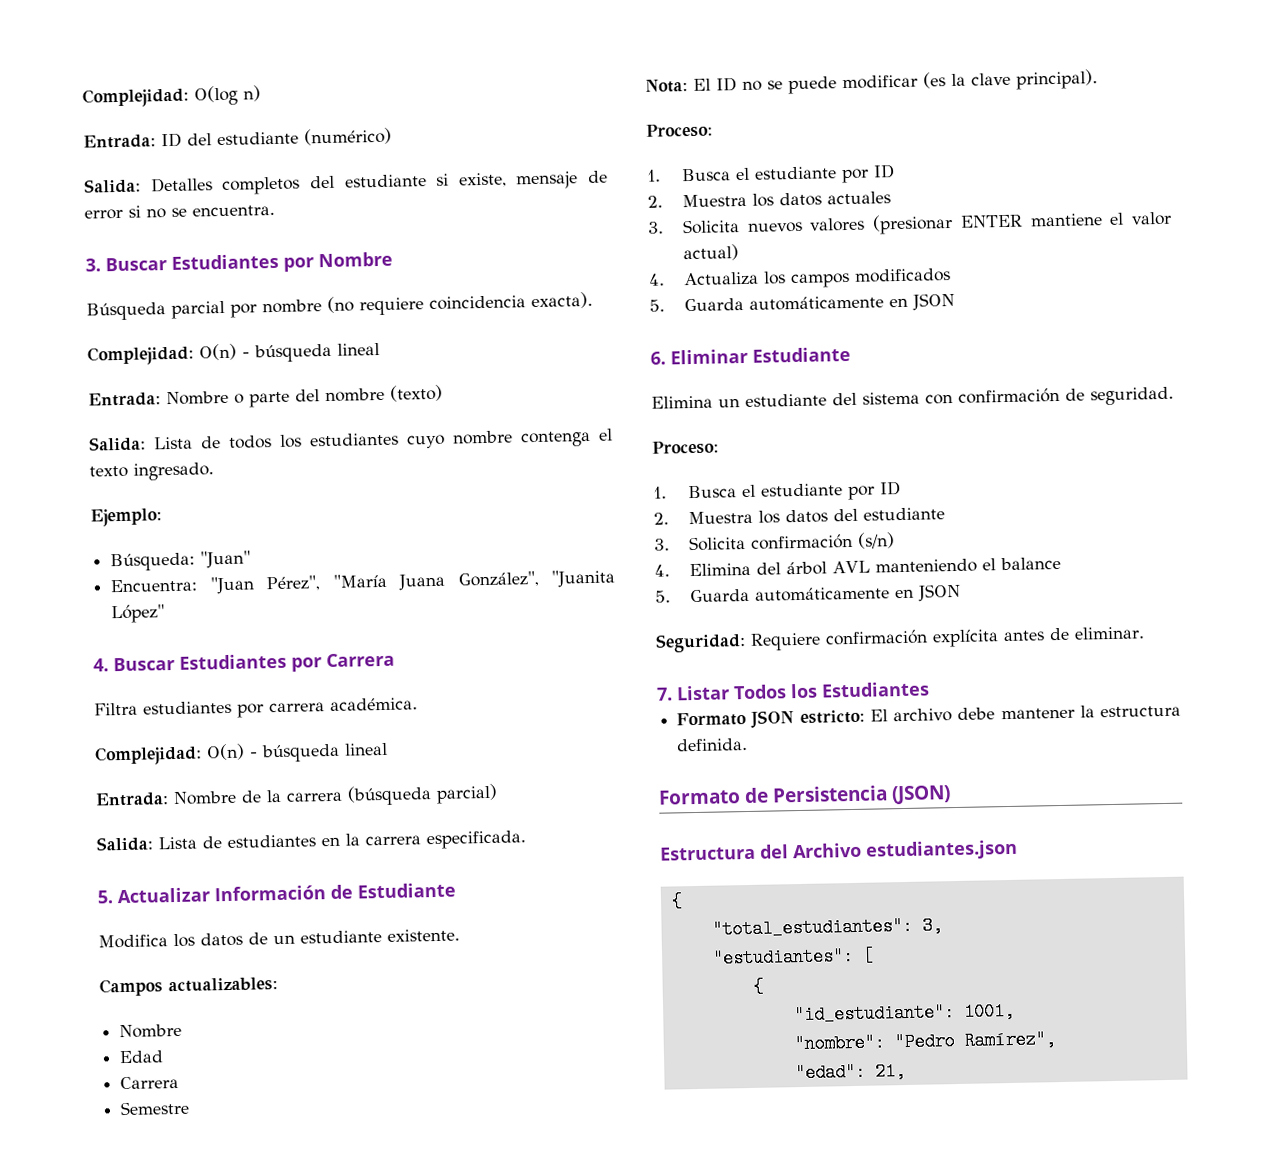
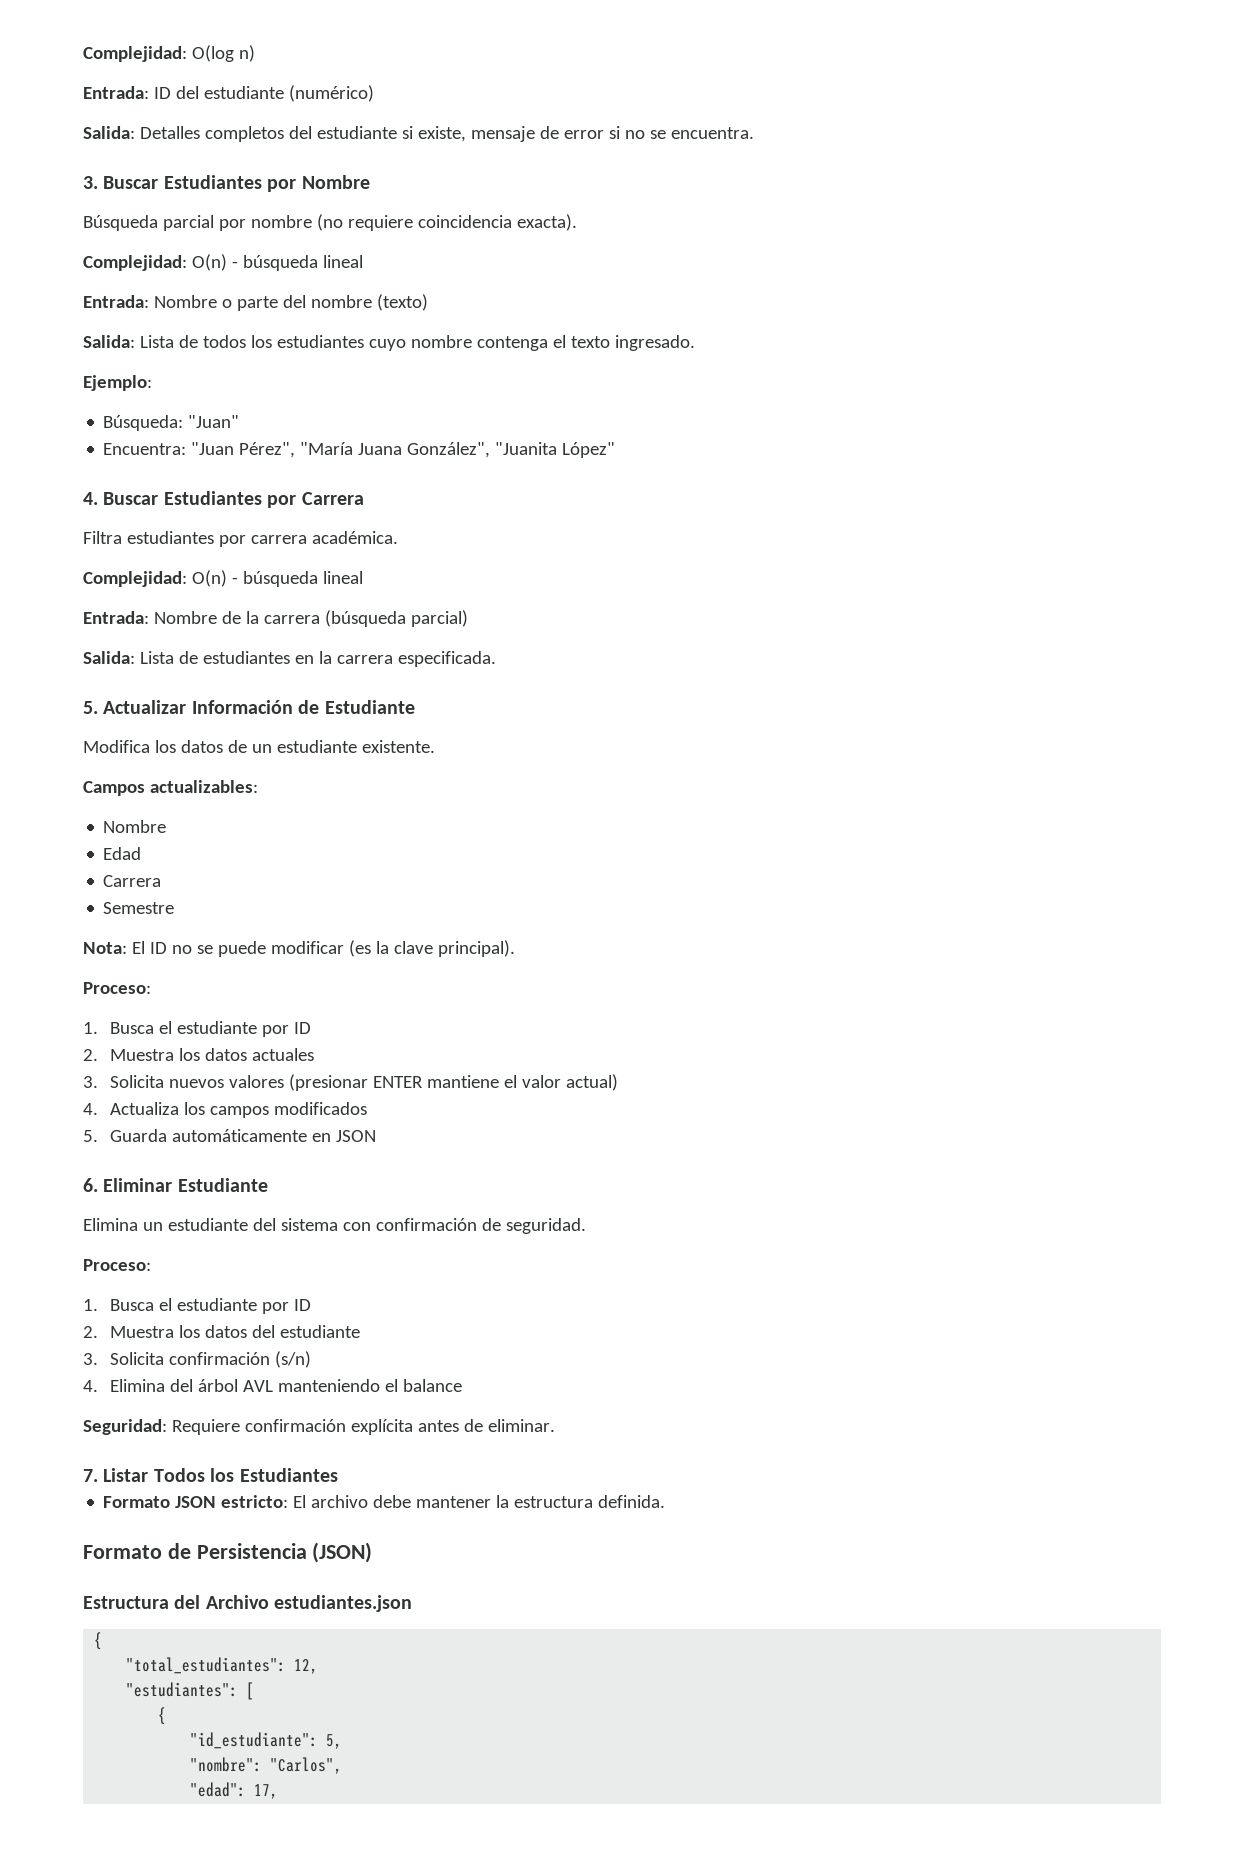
[655,583,961,603] // 5. Guarda automáticamente en JSON -> (462, 1385) none
[921,916,943,935] 3, -> [294,1659,319,1674] 12,
[963,1001,1015,1021] 1001, -> [326,1734,343,1749] 5,
[893,1030,1056,1052] "Pedro Ramírez", -> [270,1757,343,1774] "Carlos",
[874,1062,906,1081] 21, -> [254,1784,279,1799] 17,

